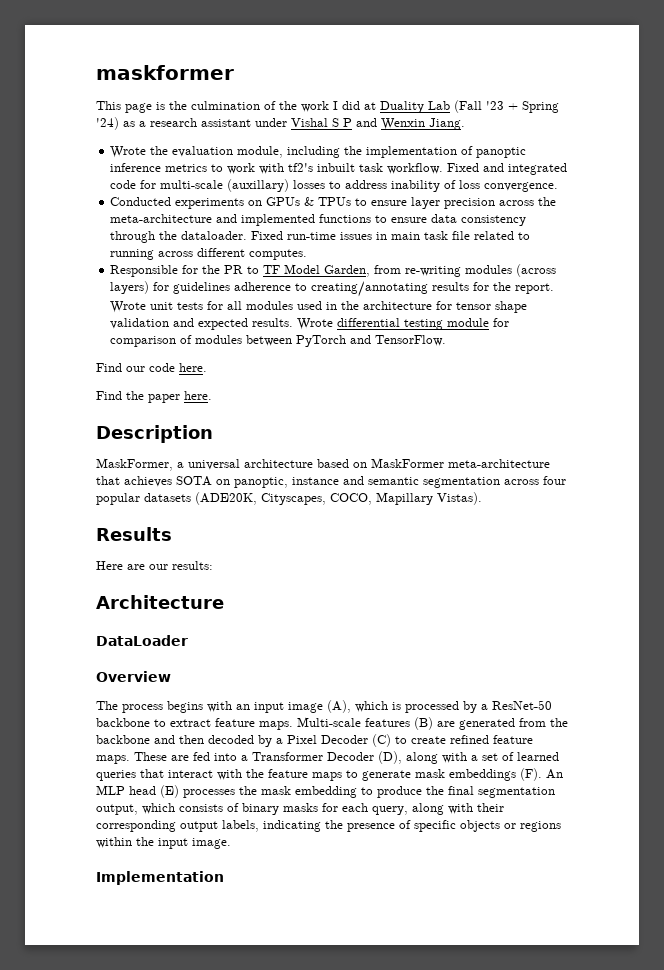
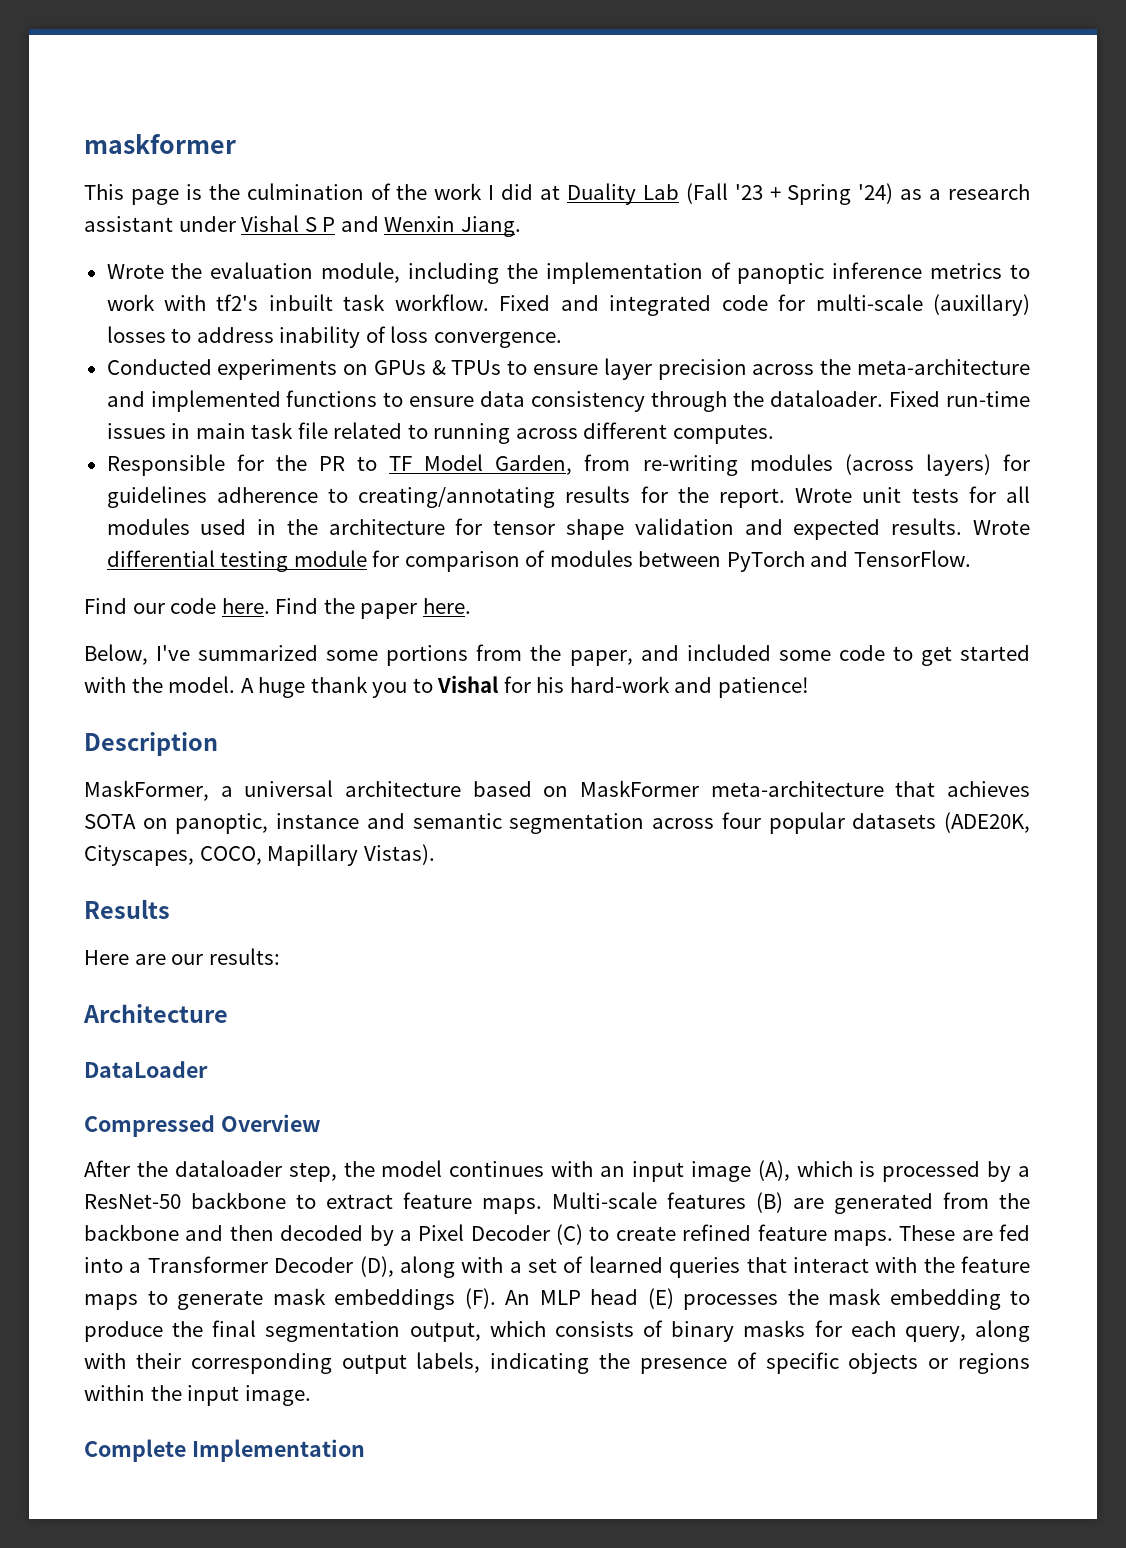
(207, 367) // -> (270, 606) none
(212, 395) none -> [84,644,1030,666] [84,675,809,698] // Below, I've summarized some portions from the paper, and included some code to get started with the model. A huge thank you to Vishal for his hard-work and patience!
(188, 640) none -> [84,1115,215,1137] Compressed
[96,701,203,713] The process begins -> [84,1160,545,1182] After the dataloader step, the model continues
(231, 843) none -> [84,1439,186,1462] Complete

